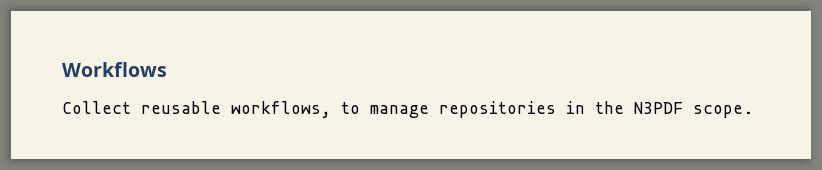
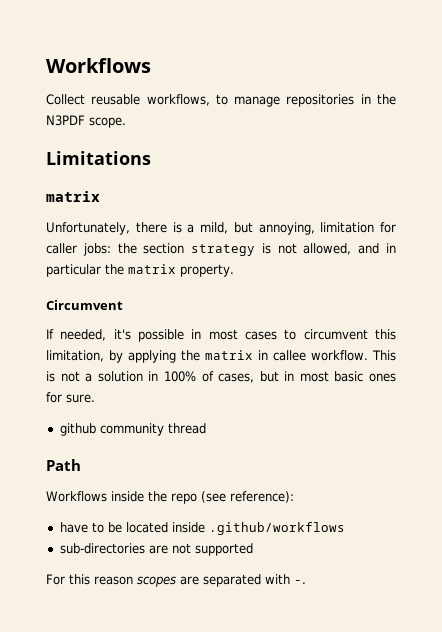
(753, 111) none -> [46,151,151,165] [46,191,100,202] [46,222,396,235] [46,243,396,256] [46,264,234,277] [46,300,123,310] [46,329,396,342] [46,350,396,363] [46,371,396,383] [46,392,95,403] [59,423,206,436] [46,459,81,471] [46,491,294,504] [59,522,345,535] [59,543,253,556] [46,574,306,587] // Limitations // matrix // Unfortunately, there is a mild, but annoying, limitation for caller jobs: the section strategy is not allowed, and in particular the matrix property. // Circumvent // If needed, it's possible in most cases to circumvent this limitation, by applying the matrix in callee workflow. This is not a solution in 100% of cases, but in most basic ones for sure. // github community thread // Path // Workflows inside the repo (see reference): // have to be located inside .github/workflows // sub-directories are not supported // For this reason scopes are separated with -.

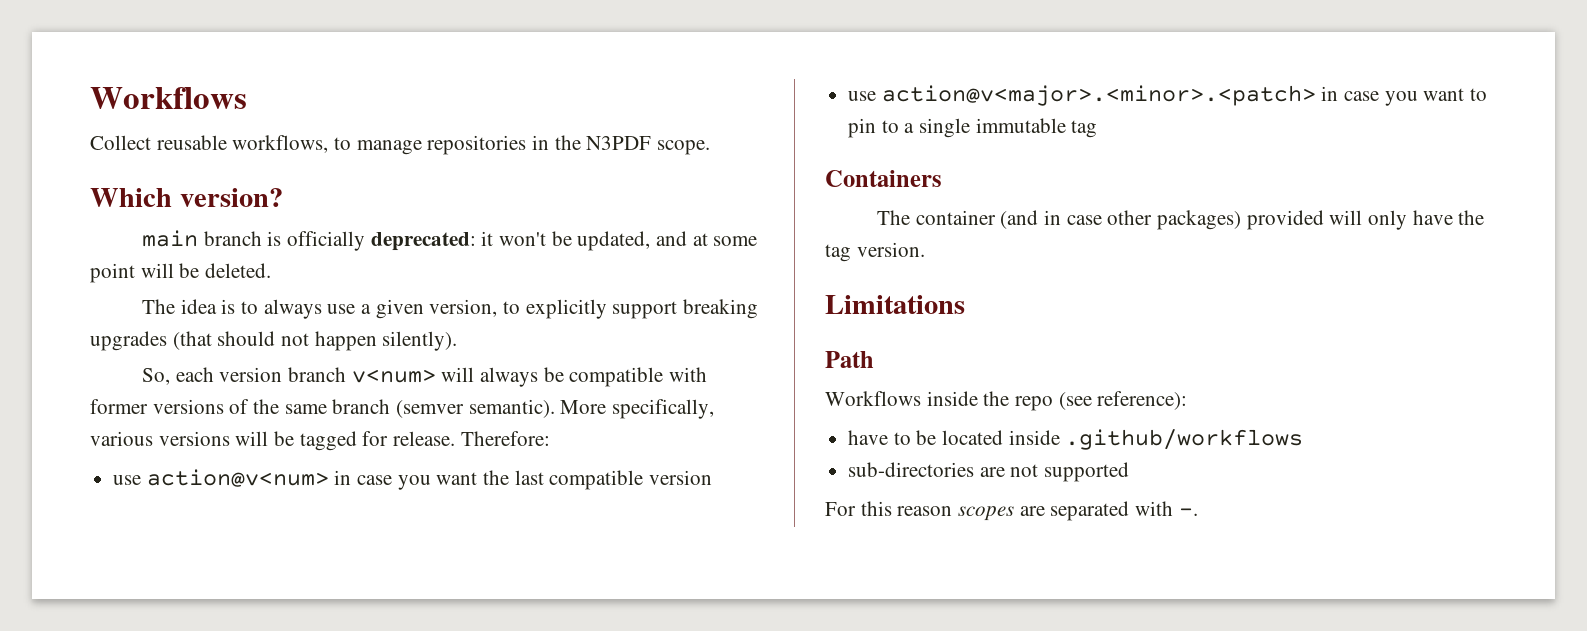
[46,151,151,165] [46,191,100,202] [46,222,396,235] [46,243,396,256] [46,264,234,277] [46,300,123,310] [46,329,396,342] [46,350,396,363] [46,371,396,383] [46,392,95,403] [59,423,206,436] Limitations // matrix // Unfortunately, there is a mild, but annoying, limitation for caller jobs: the section strategy is not allowed, and in particular the matrix property. // Circumvent // If needed, it's possible in most cases to circumvent this limitation, by applying the matrix in callee workflow. This is not a solution in 100% of cases, but in most basic ones for sure. // github community thread -> [90,188,283,207] [141,230,758,251] [90,263,272,283] [141,299,759,319] [90,331,458,351] [141,367,708,387] [90,399,715,419] [90,431,550,451] [113,469,713,490] [848,85,1488,106] [848,118,1098,138] [825,170,942,187] [876,210,1485,230] [825,242,925,262] [825,295,965,314] Which version? // main branch is officially deprecated: it won't be updated, and at some point will be deleted. // The idea is to always use a given version, to explicitly support breaking upgrades (that should not happen silently). // So, each version branch v<num> will always be compatible with former versions of the same branch (semver semantic). More specifically, various versions will be tagged for release. Therefore: // use action@v<num> in case you want the last compatible version // use action@v<major>.<minor>.<patch> in case you want to pin to a single immutable tag // Containers // The container (and in case other packages) provided will only have the tag version. // Limitations

